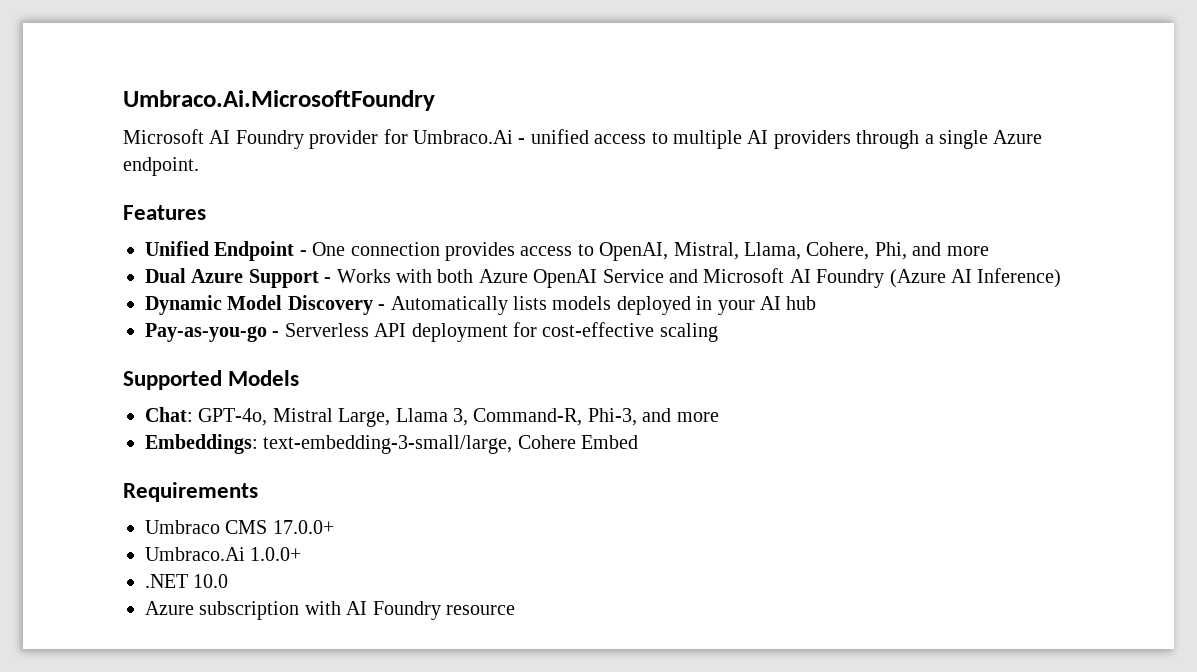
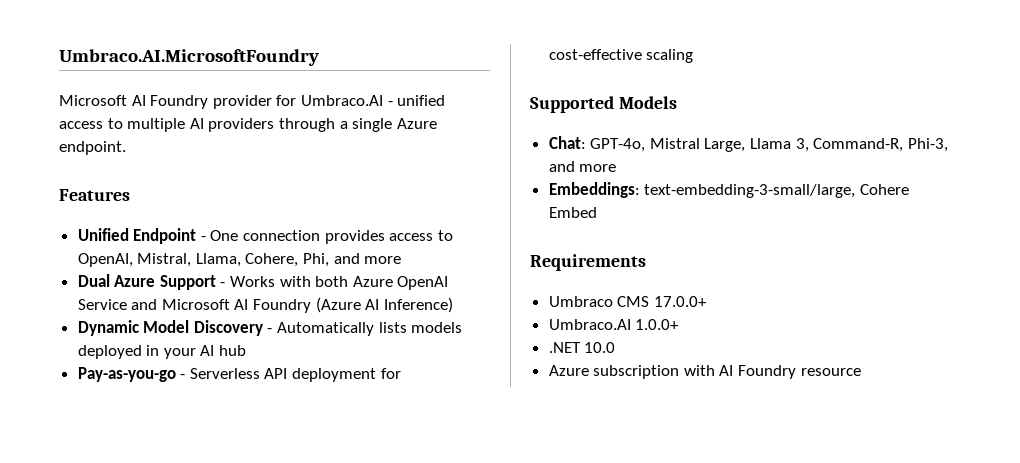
[123,90,435,111] Umbraco.Ai.MicrosoftFoundry -> [59,49,319,66] Umbraco.AI.MicrosoftFoundry
[413,130,513,144] Umbraco.Ai -> [300,95,383,106] Umbraco.AI
[145,547,245,561] Umbraco.Ai -> [548,319,631,330] Umbraco.AI

